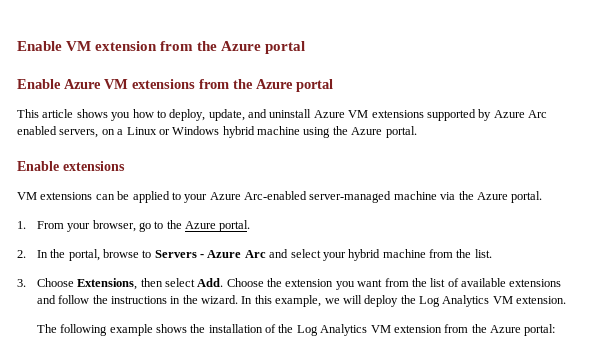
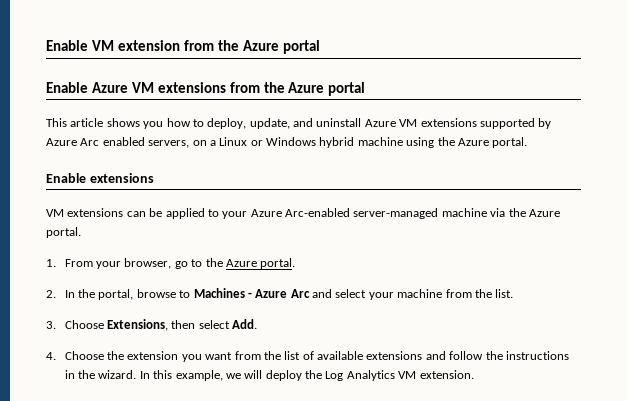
[154,250,197,258] Servers -> [193,288,245,298] Machines
[348,249,381,261] hybrid -> (394, 296) none
(224, 282) none -> [46,352,56,360] // 4.
[36,324,556,336] // The following example shows the installation of the Log Analytics VM extension from the Azure portal: -> (474, 374) none

